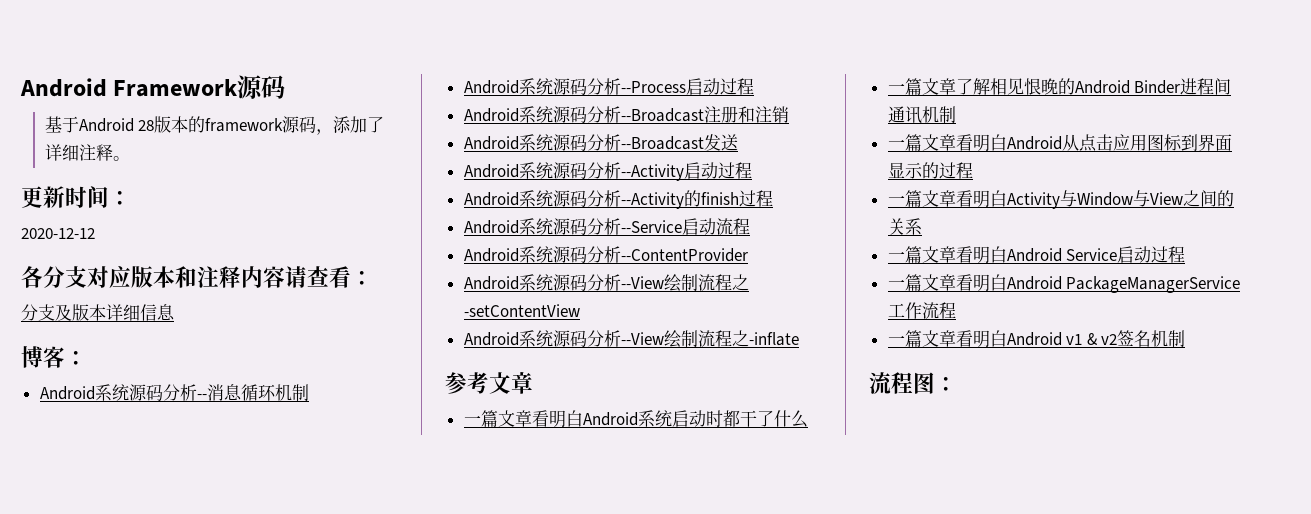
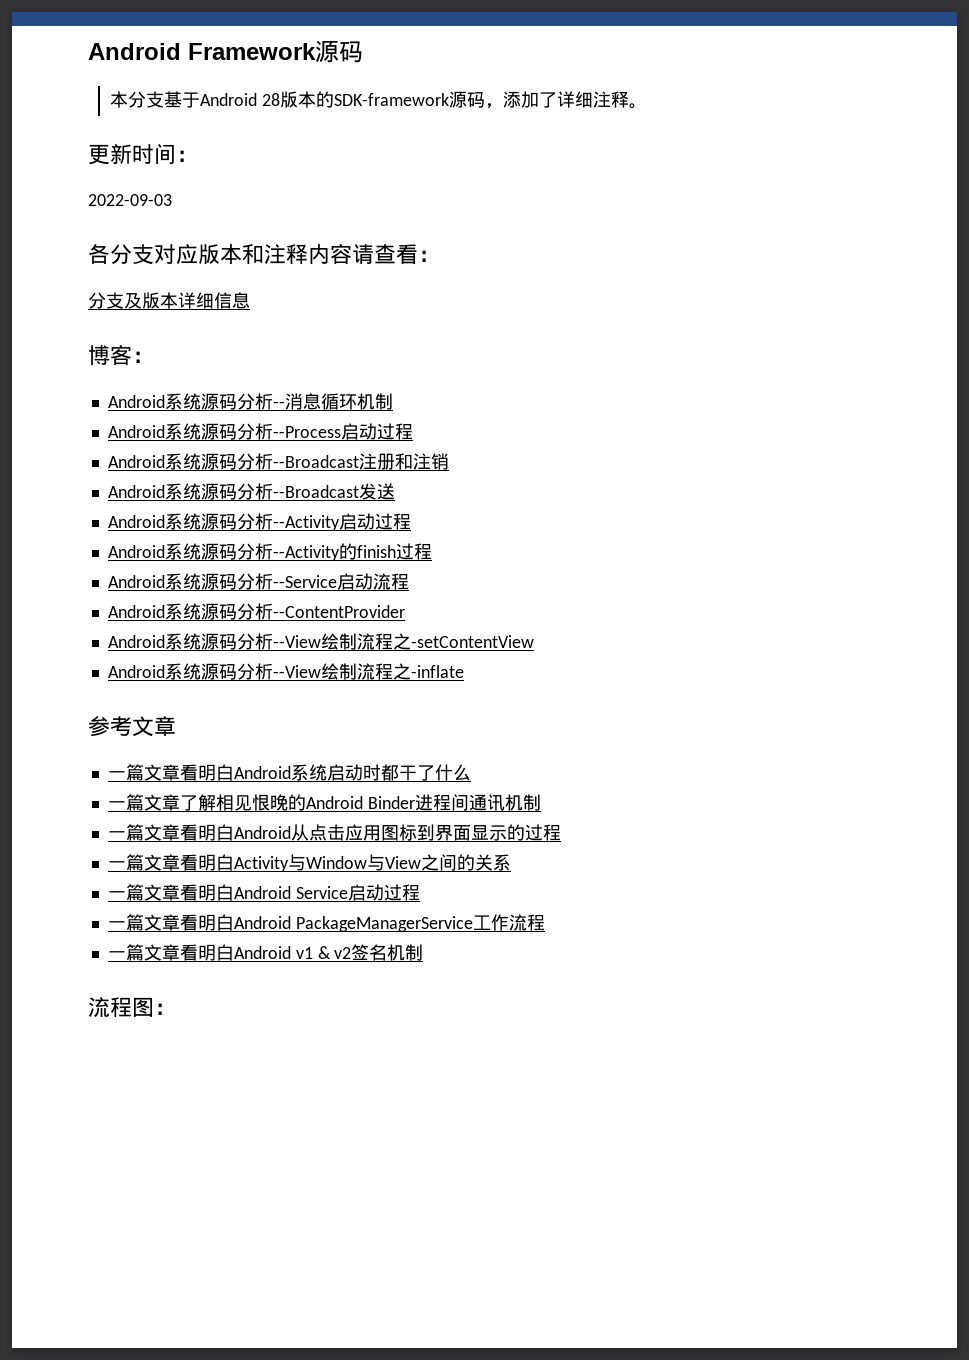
(286, 87) none -> [110,91,165,108] 本分支
[205,118,284,132] framework -> [334,93,450,106] SDK-framework
[21,228,95,239] 2020-12-12 -> [88,194,172,206] 2022-09-03

